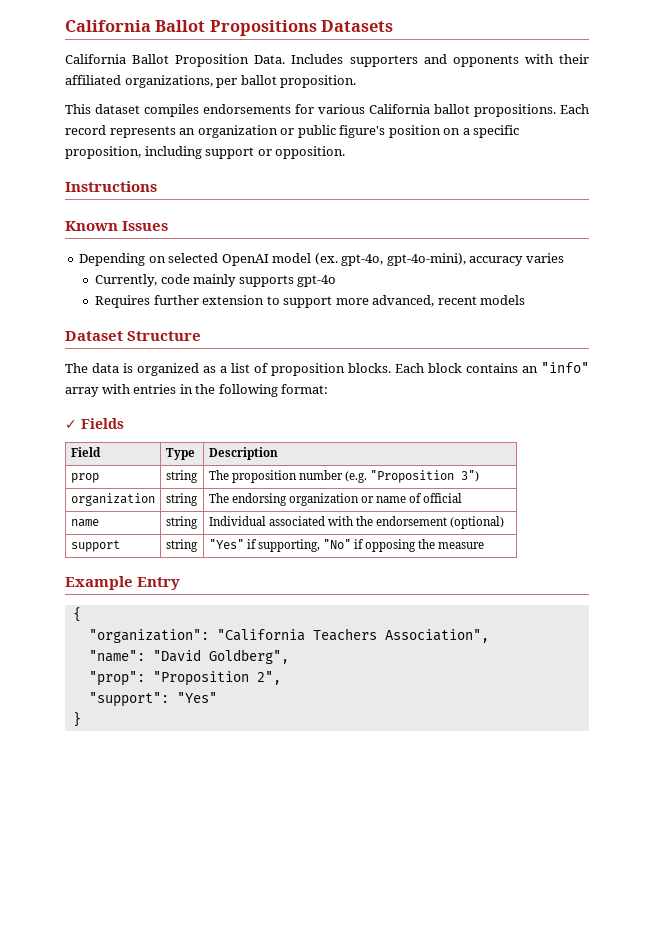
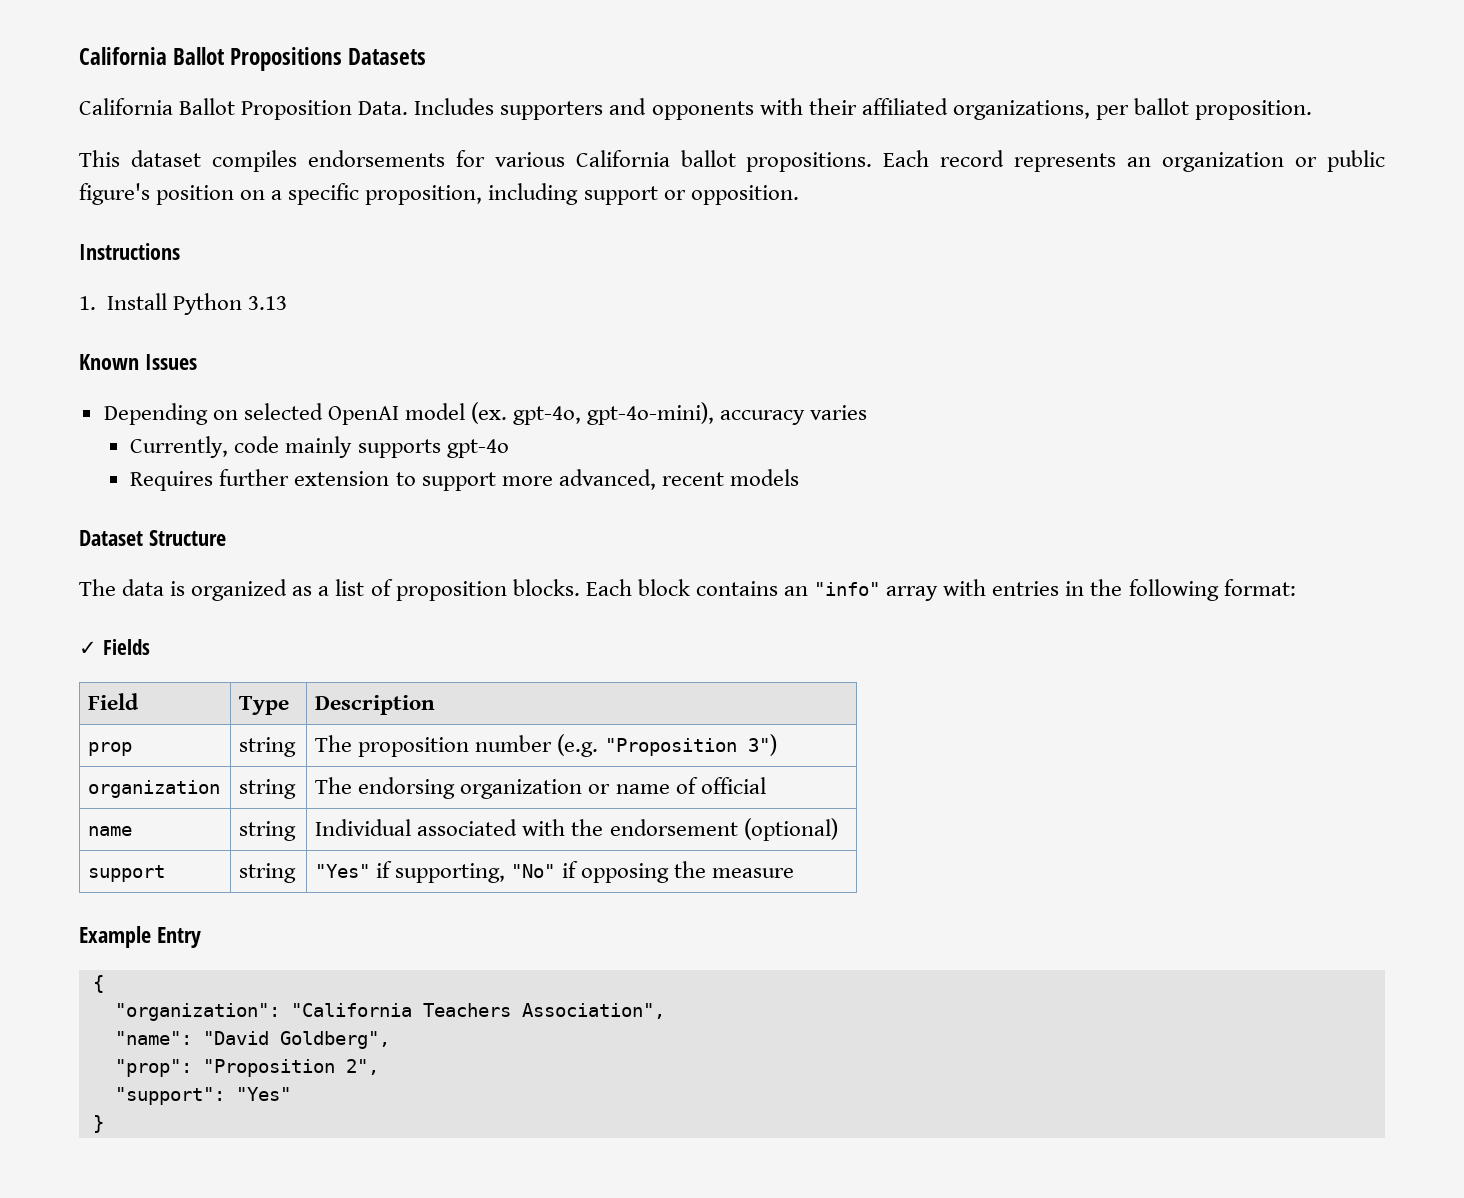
(157, 186) none -> [79,293,288,315] // 1. Install Python 3.13

